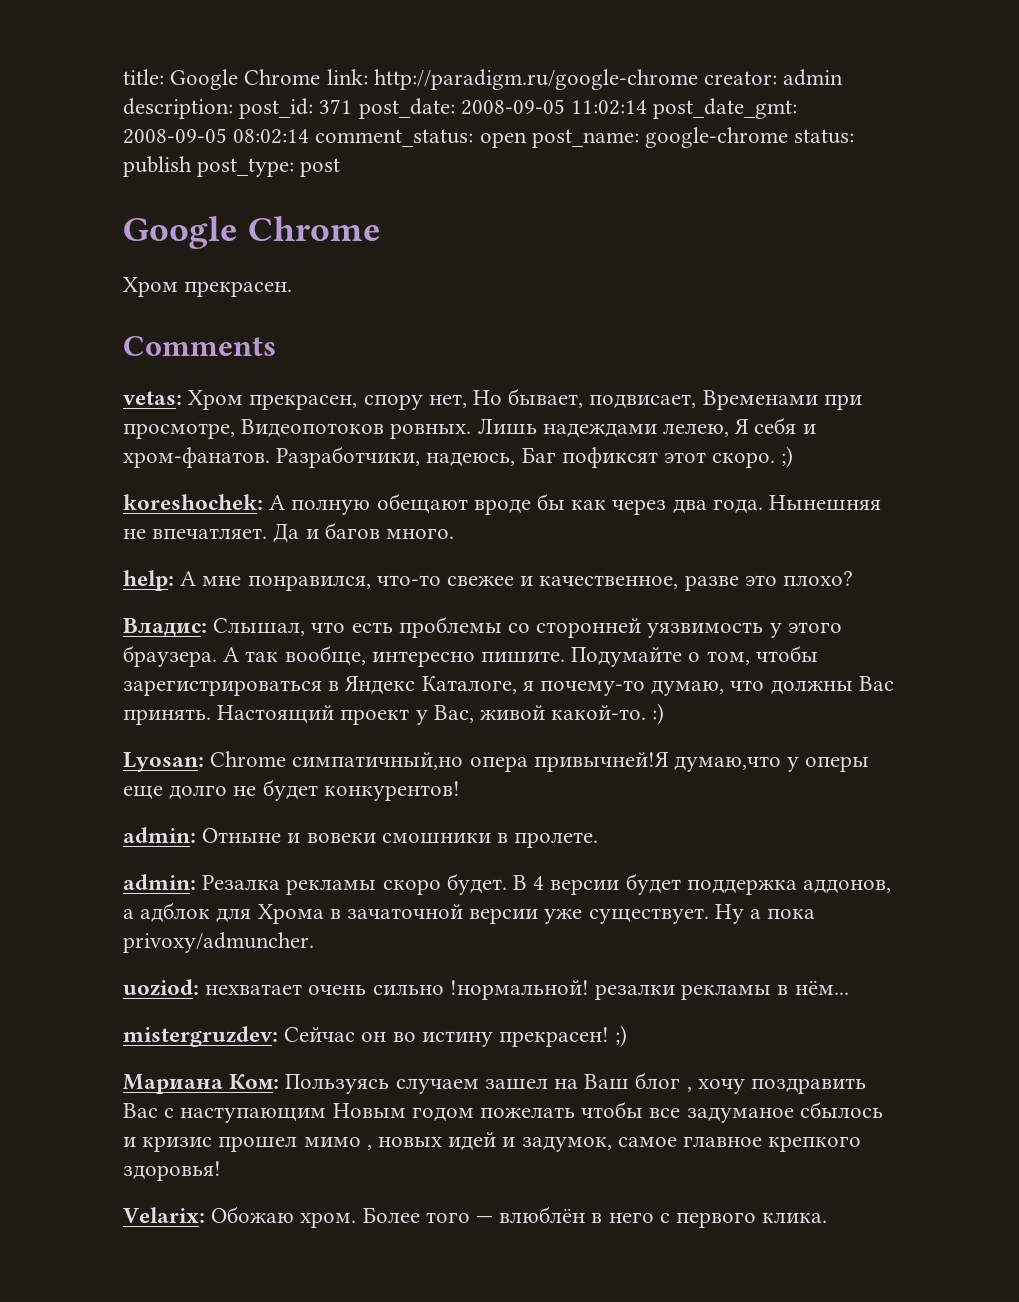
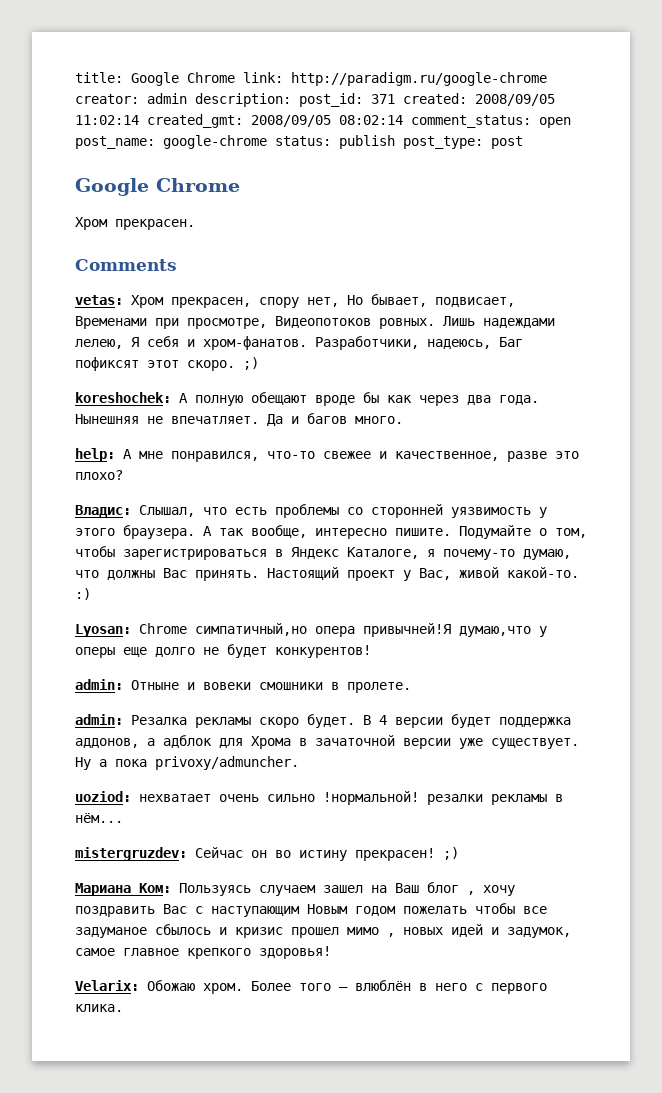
[358,98,798,119] [123,128,227,144] post_date: 2008-09-05 11:02:14 post_date_gmt: 2008-09-05 -> [403,93,555,106] [75,114,331,128] created: 2008/09/05 11:02:14 created_gmt: 2008/09/05

